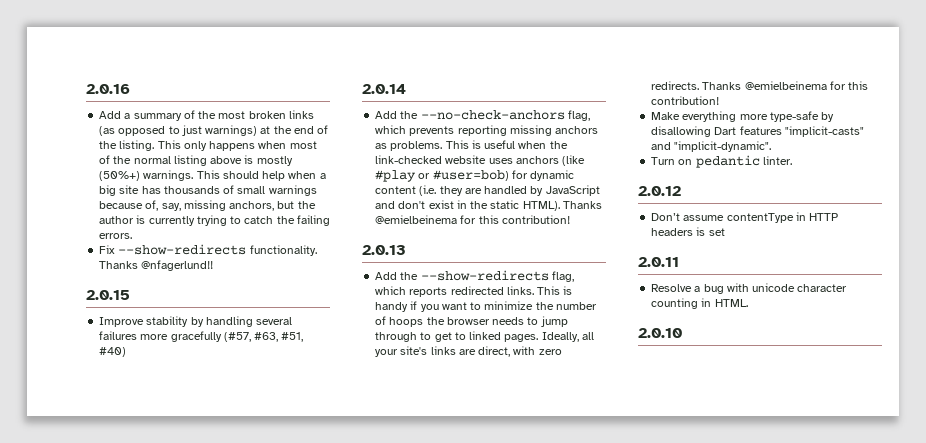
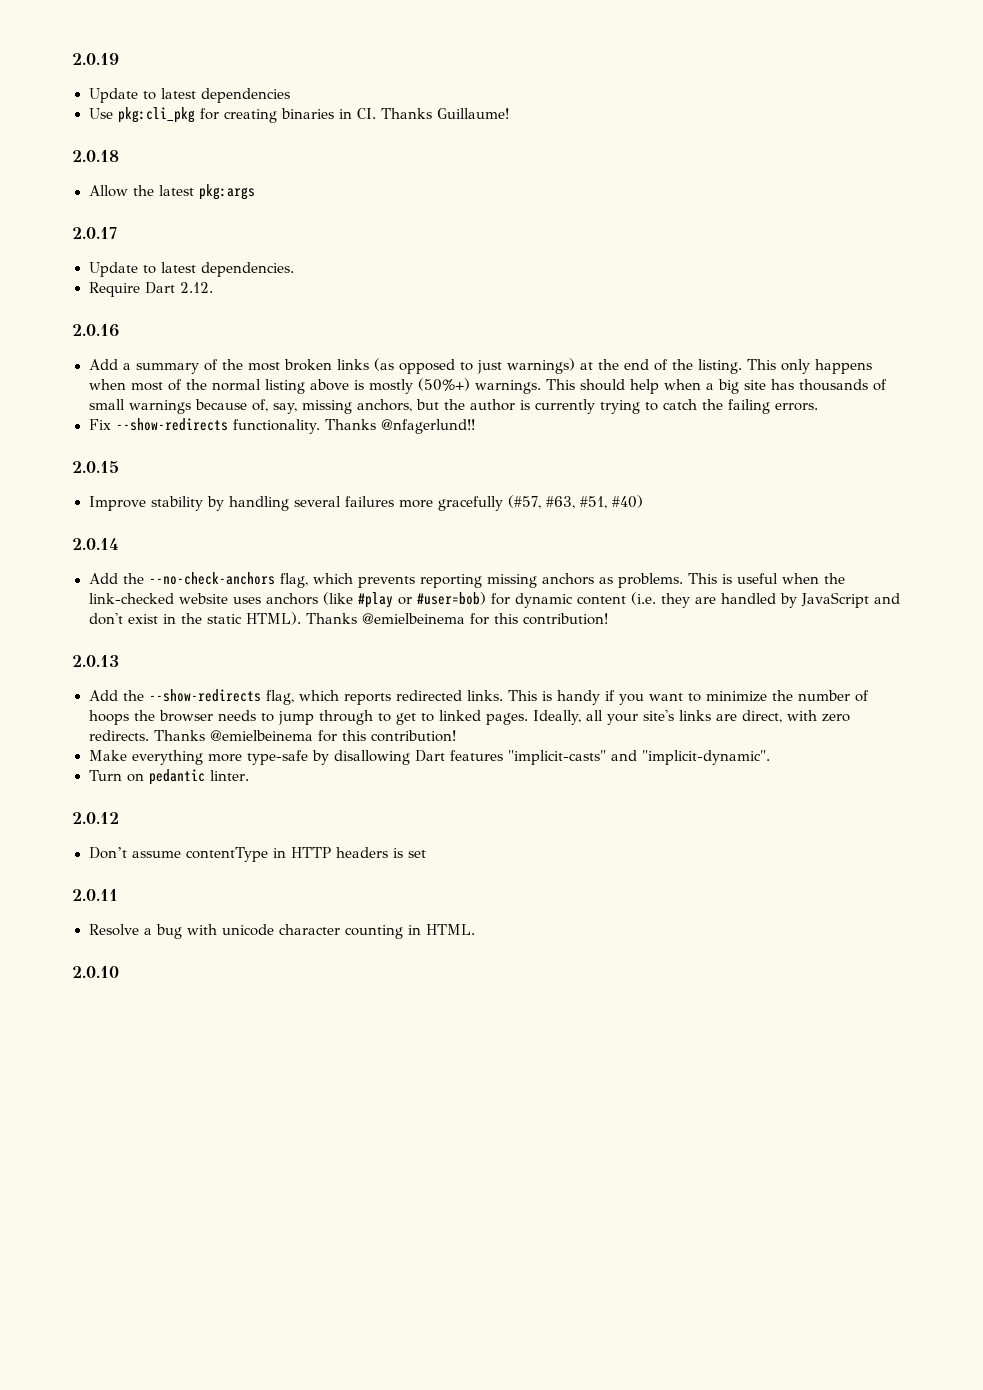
(86, 89) none -> [72,53,119,65] [88,88,290,103] [88,107,509,123] [72,150,119,162] [88,184,255,200] [72,227,117,239] [88,262,294,277] [88,282,213,297] 2.0.19 // Update to latest dependencies // Use pkg:cli_pkg for creating binaries in CI. Thanks Guillaume! // 2.0.18 // Allow the latest pkg:args // 2.0.17 // Update to latest dependencies. // Require Dart 2.12. //

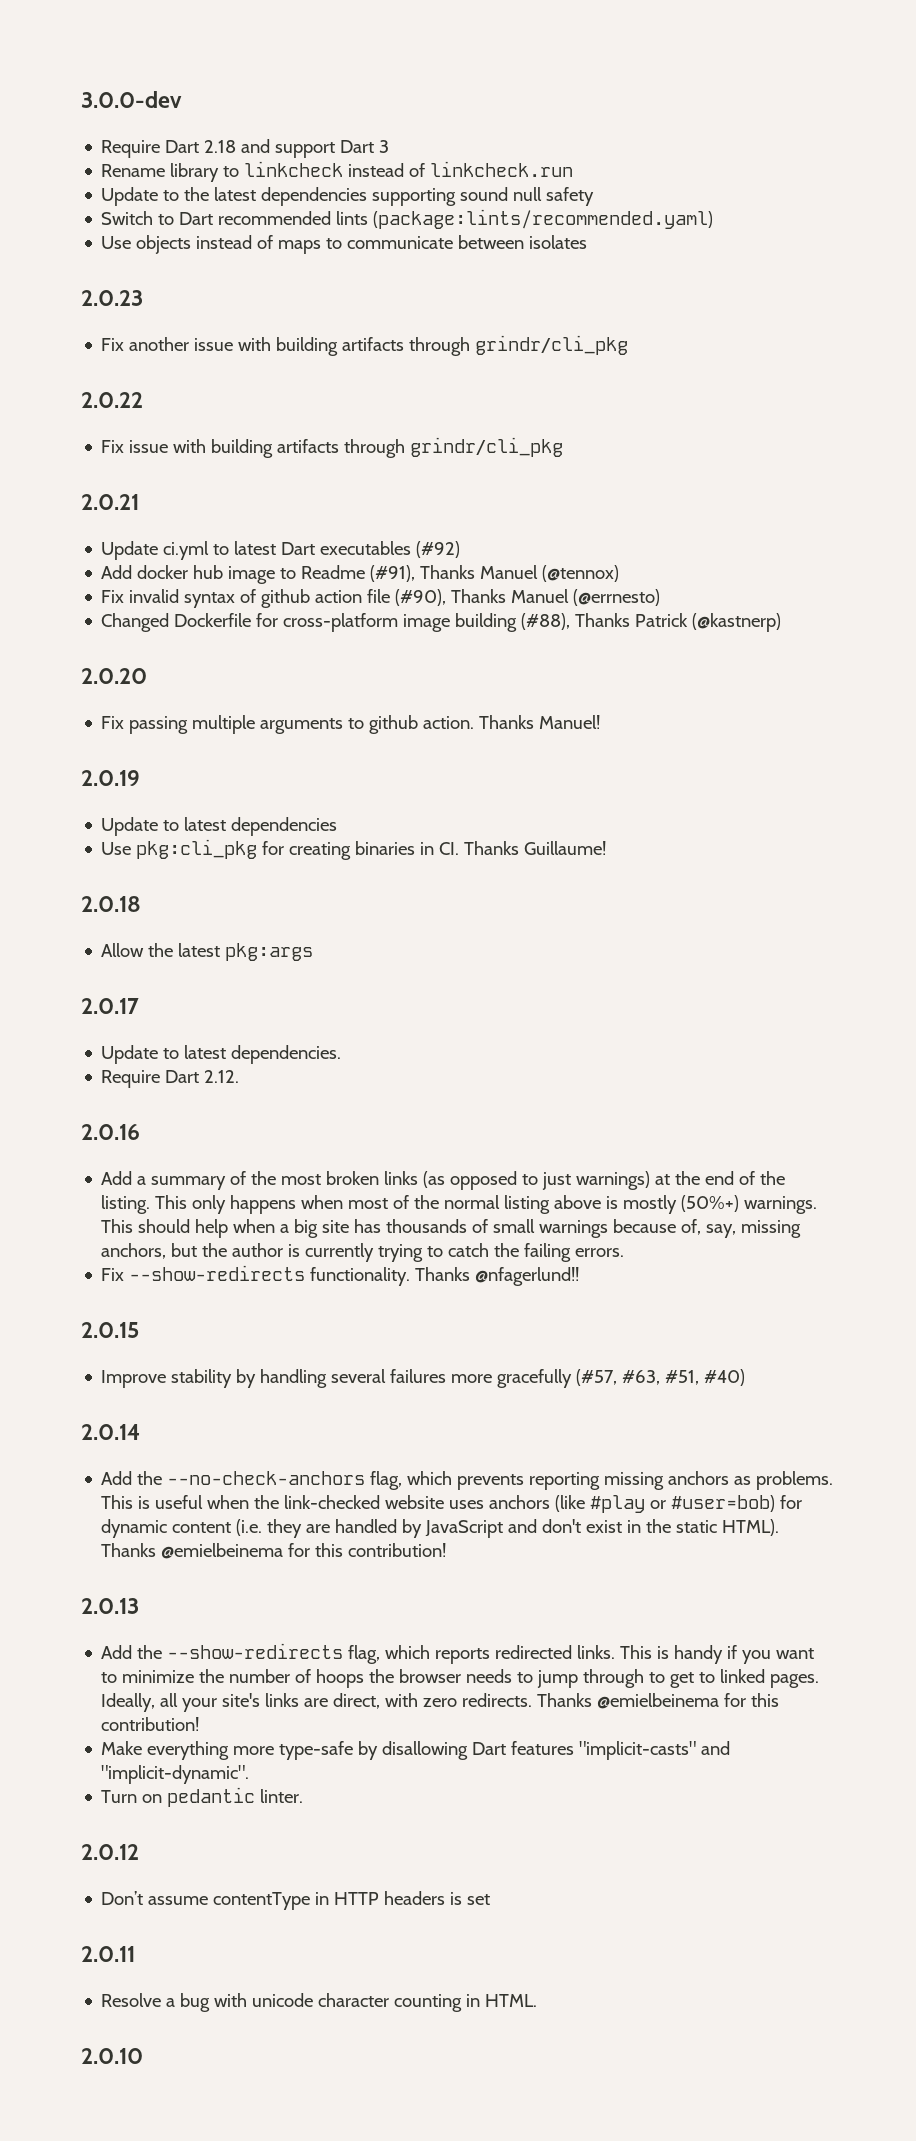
(72, 59) none -> [81,91,182,108] [101,139,390,158] [101,161,574,182] [101,187,595,206] [101,209,714,229] [101,235,588,254] [81,290,143,306] [101,335,629,356] [81,392,143,408] [101,437,564,458] [81,494,139,510] [101,541,461,560] [101,565,620,584] [101,589,661,608] [101,613,782,632] [81,668,147,684] [101,715,601,734] 3.0.0-dev // Require Dart 2.18 and support Dart 3 // Rename library to linkcheck instead of linkcheck.run // Update to the latest dependencies supporting sound null safety // Switch to Dart recommended lints (package:lints/recommended.yaml) // Use objects instead of maps to communicate between isolates // 2.0.23 // Fix another issue with building artifacts through grindr/cli_pkg // 2.0.22 // Fix issue with building artifacts through grindr/cli_pkg // 2.0.21 // Update ci.yml to latest Dart executables (#92) // Add docker hub image to Readme (#91), Thanks Manuel (@tennox) // Fix invalid syntax of github action file (#90), Thanks Manuel (@errnesto) // Changed Dockerfile for cross-platform image building (#88), Thanks Patrick (@kastnerp) // 2.0.20 // Fix passing multiple arguments to github action. Thanks Manuel! //

